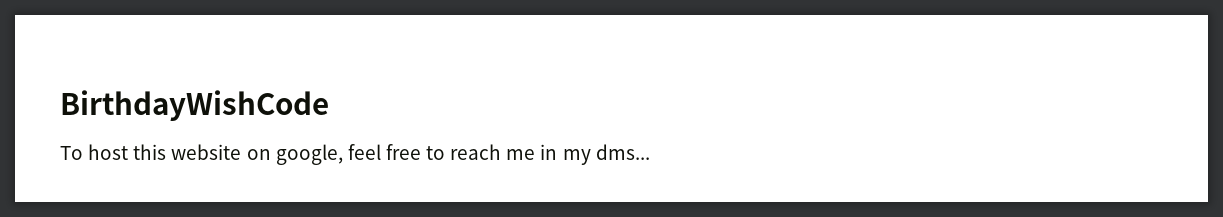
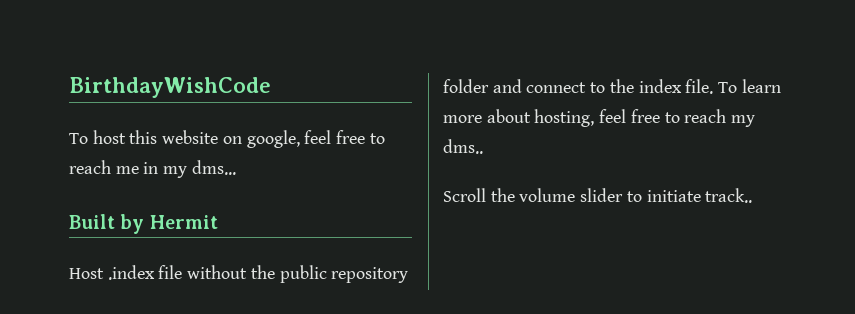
(650, 152) none -> [69,214,218,234] [69,265,409,283] [443,79,781,94] [443,109,756,127] [443,139,483,154] [443,188,753,203] // Built by Hermit // Host .index file without the public repository folder and connect to the index file. To learn more about hosting, feel free to reach my dms.. // Scroll the volume slider to initiate track..

